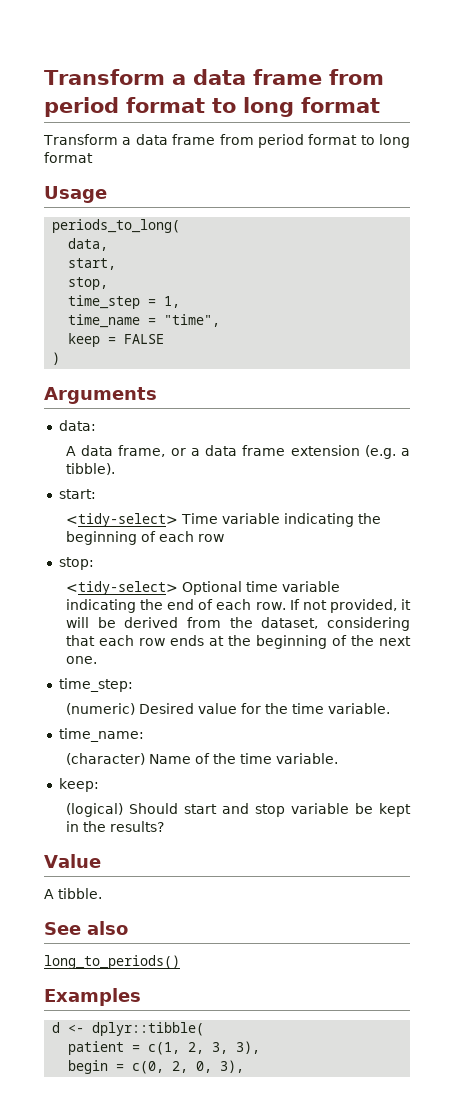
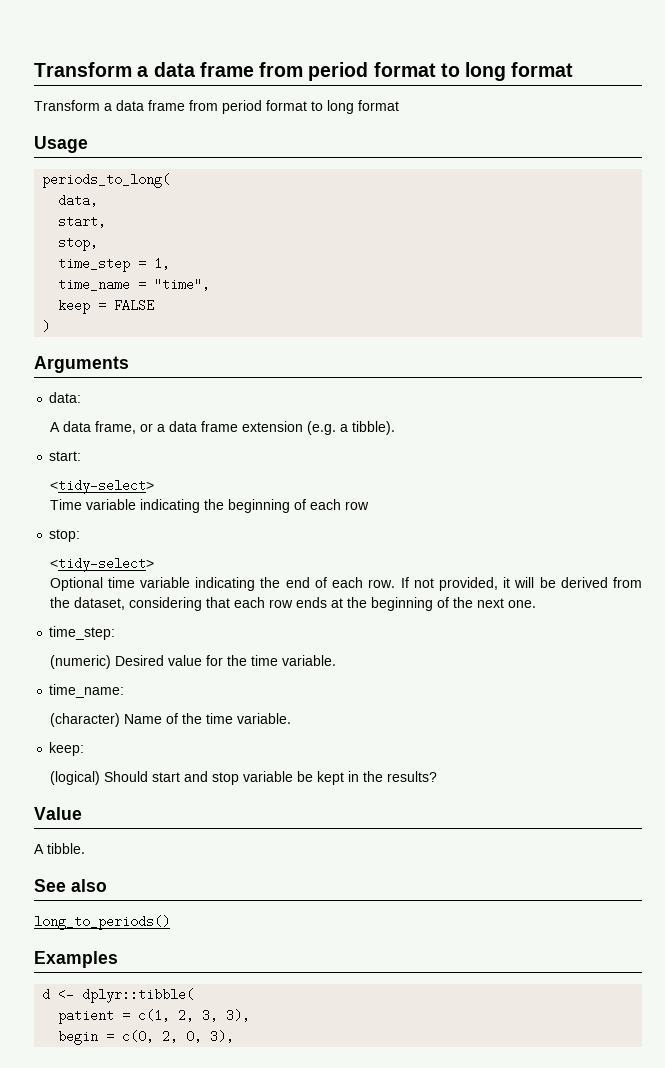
(178, 520) none -> (154, 486) //
(178, 588) none -> (154, 564) //

